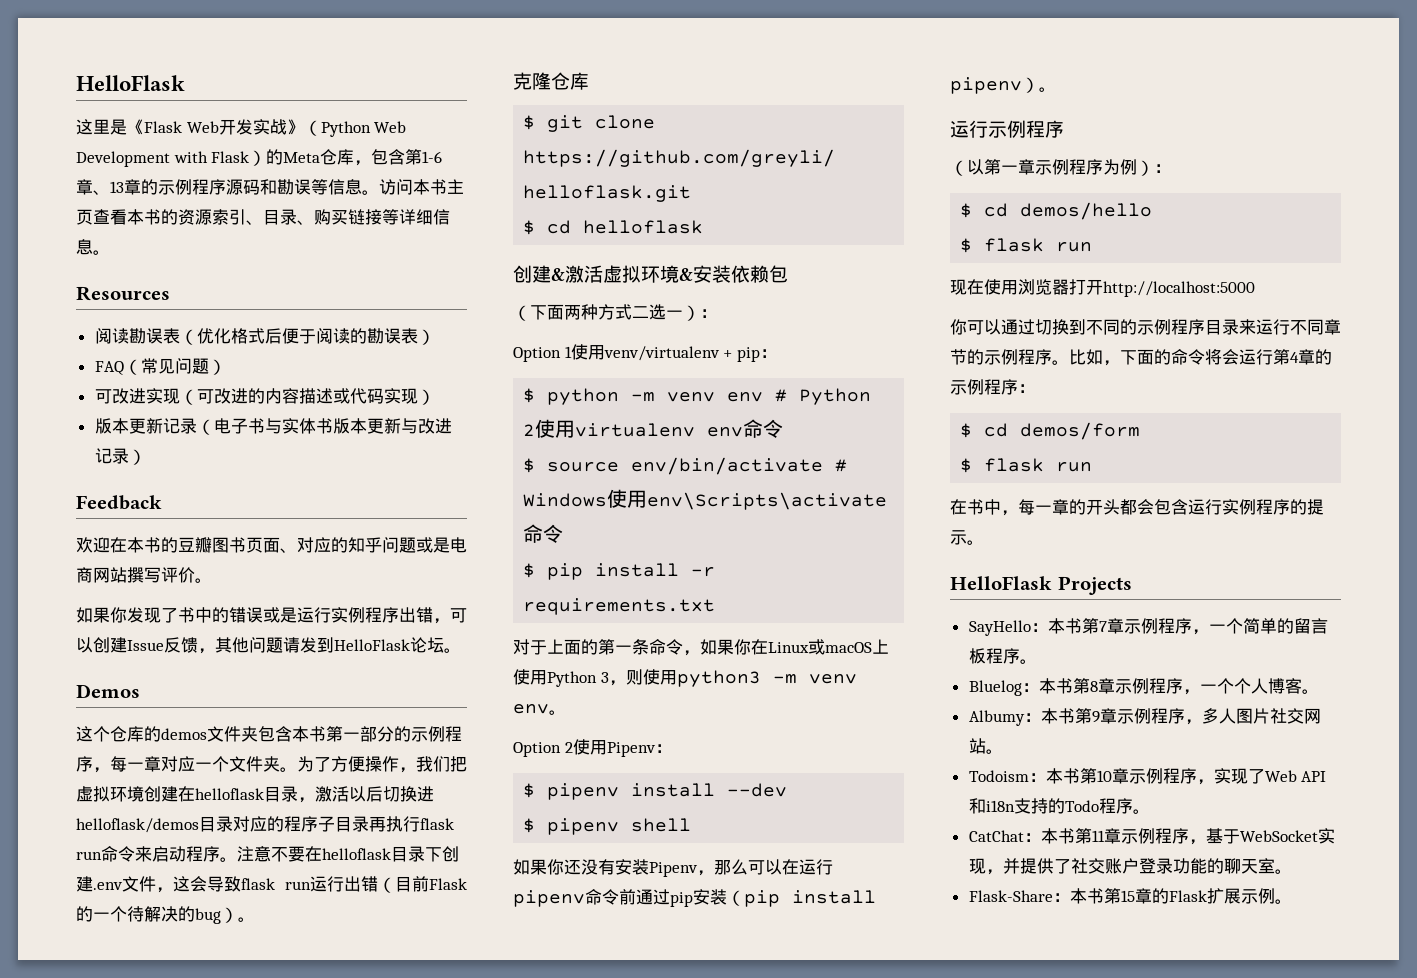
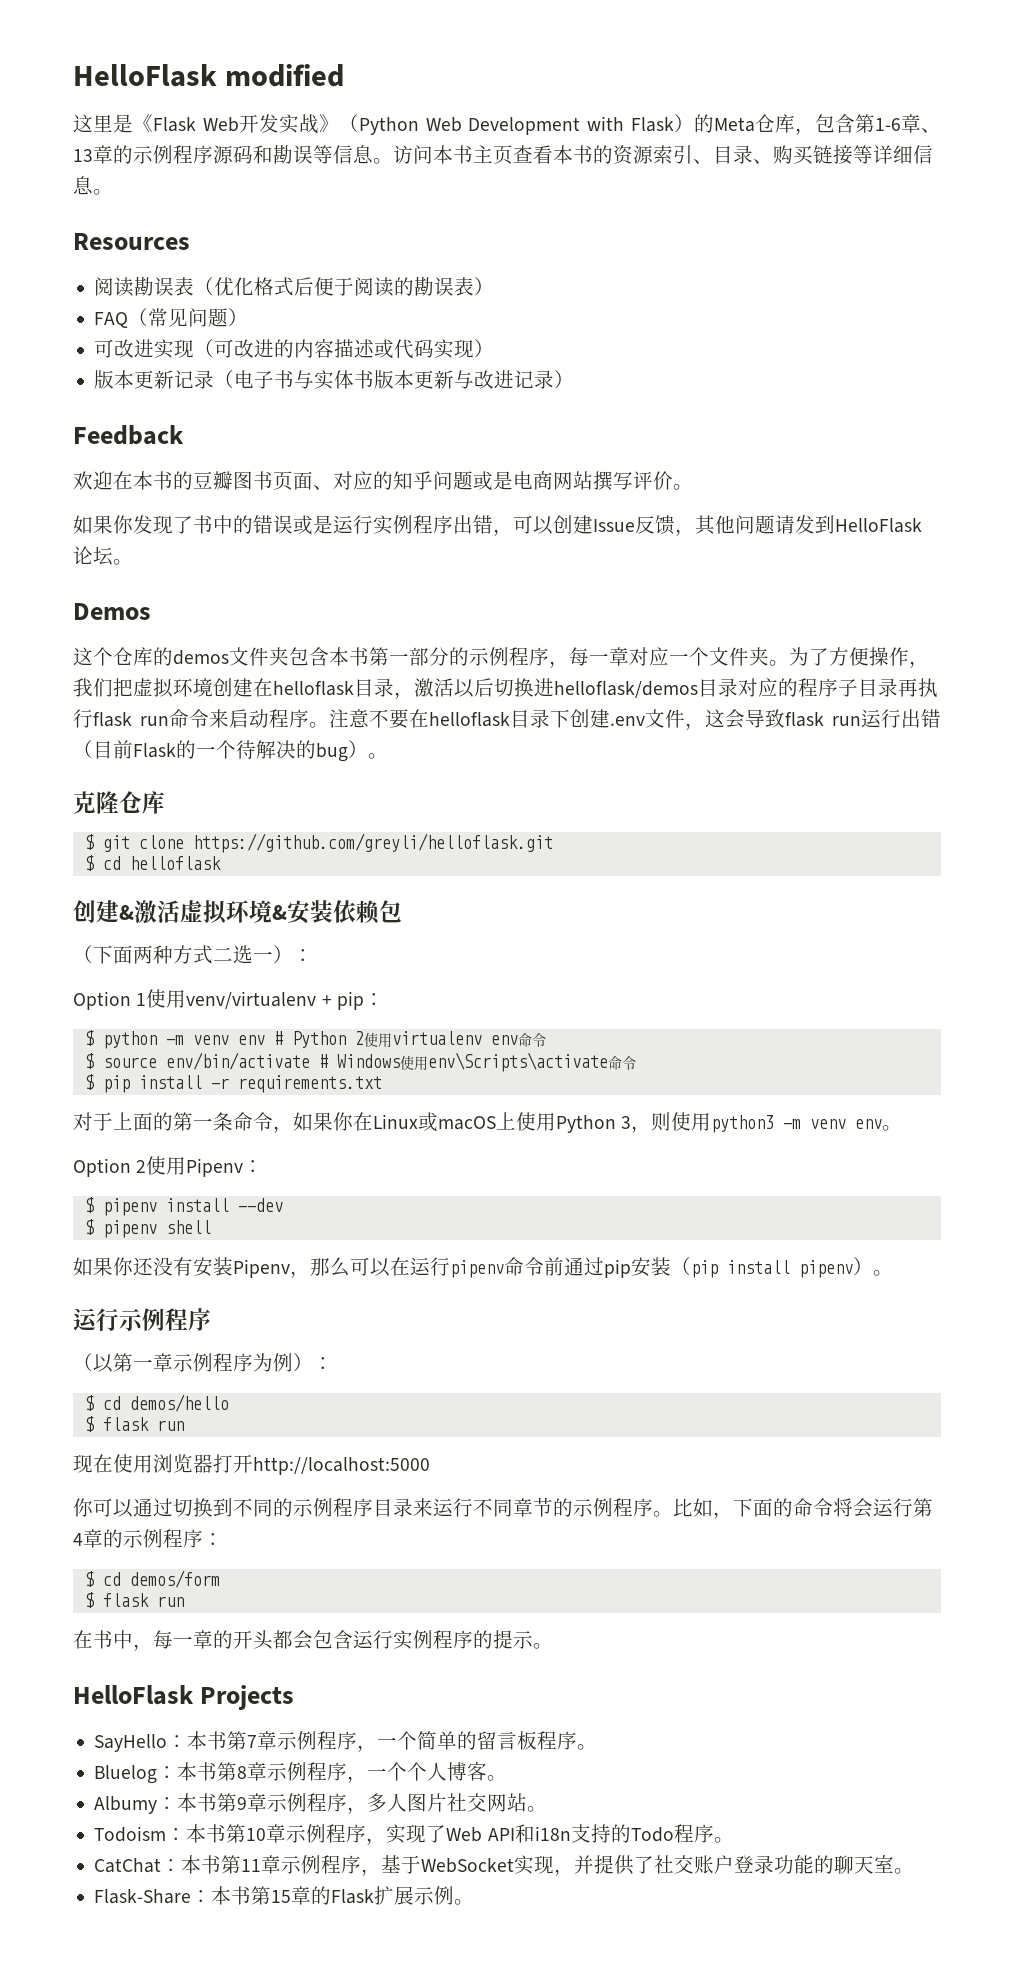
[76,75,185,91] HelloFlask -> [73,64,345,87] HelloFlask modified

